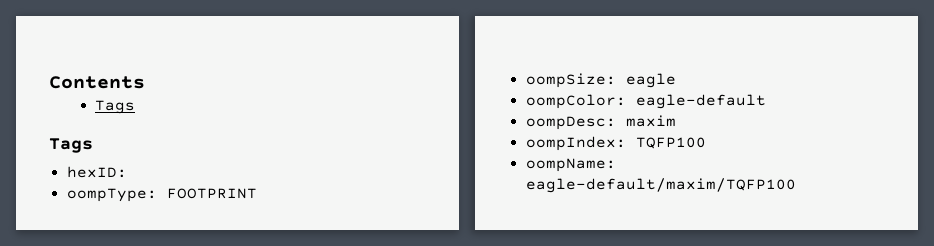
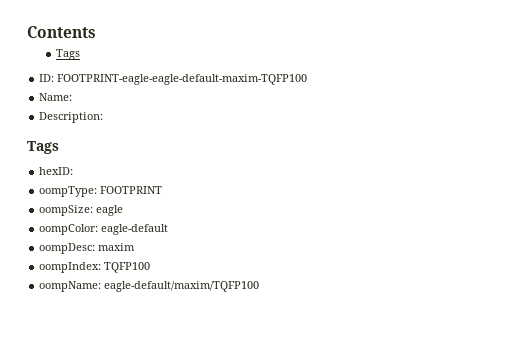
(135, 107) none -> [39,74,308,85] [39,93,73,101] [39,112,104,123] // ID: FOOTPRINT-eagle-eagle-default-maxim-TQFP100 // Name: // Description:

